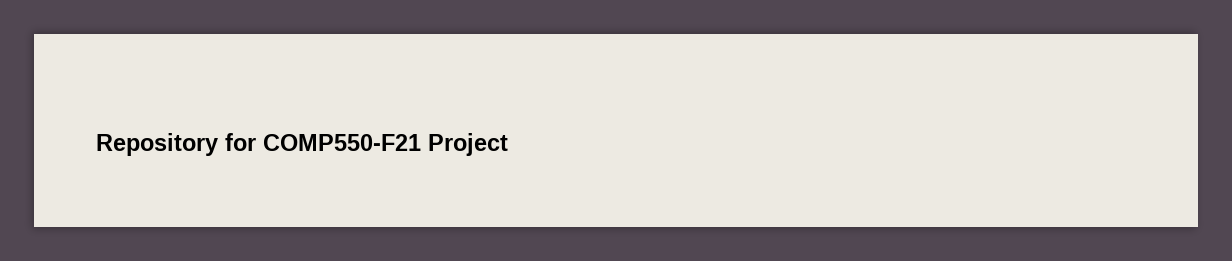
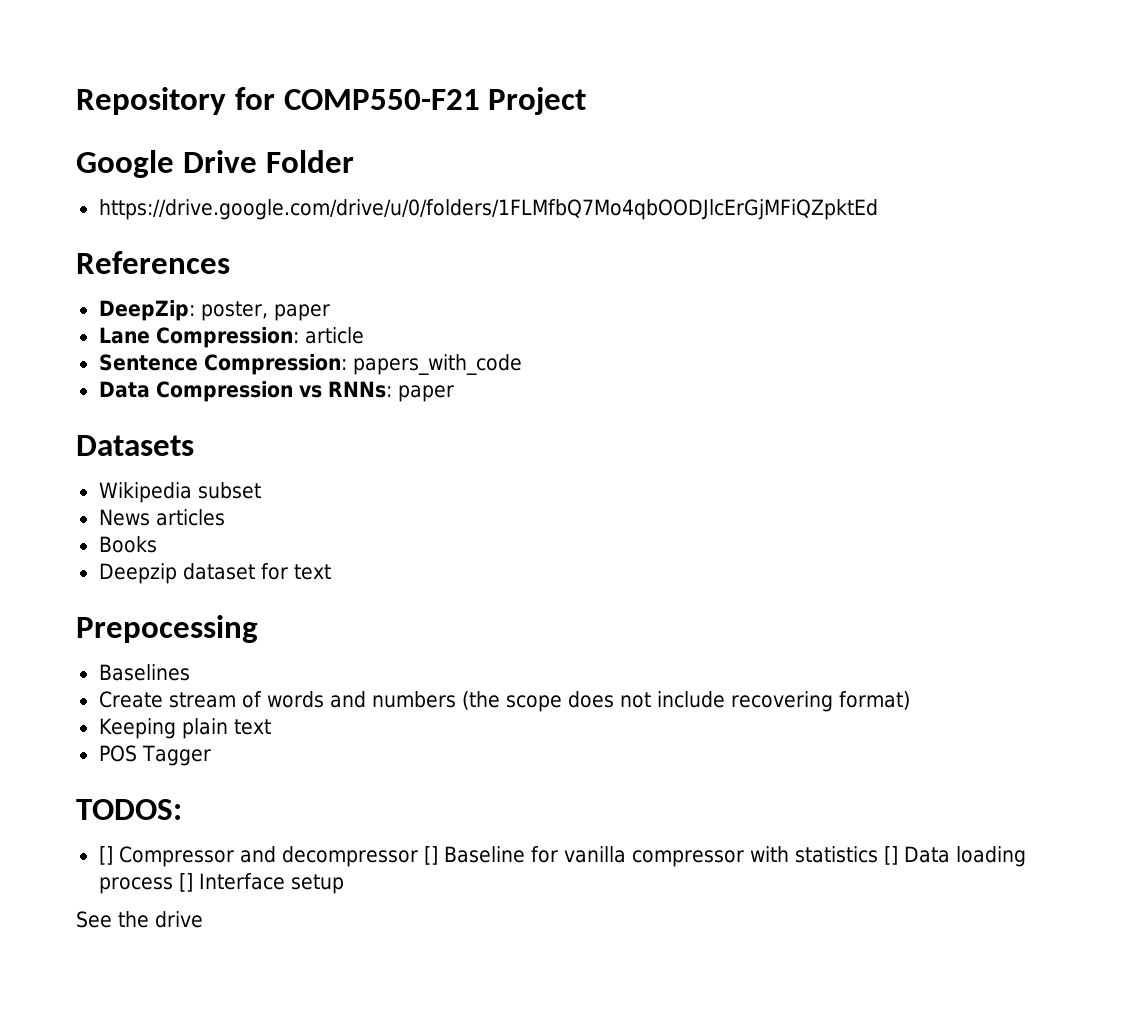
(508, 144) none -> [76,150,354,178] [98,199,878,220] [76,251,230,274] [98,300,330,321] [98,327,364,348] [98,354,522,375] [98,381,454,402] [76,435,194,456] [98,482,261,503] [98,509,225,526] [98,536,157,553] [98,563,331,584] [76,615,258,643] [98,664,190,681] [98,691,910,712] [98,718,271,739] [98,745,211,766] [76,799,182,820] [98,846,1026,867] [98,873,344,894] [76,911,203,928] // Google Drive Folder // https://drive.google.com/drive/u/0/folders/1FLMfbQ7Mo4qbOODJlcErGjMFiQZpktEd // References // DeepZip: poster, paper // Lane Compression: article // Sentence Compression: papers_with_code // Data Compression vs RNNs: paper // Datasets // Wikipedia subset // News articles // Books // Deepzip dataset for text // Prepocessing // Baselines // Create stream of words and numbers (the scope does not include recovering format) // Keeping plain text // POS Tagger // TODOS: // [] Compressor and decompressor [] Baseline for vanilla compressor with statistics [] Data loading process [] Interface setup // See the drive

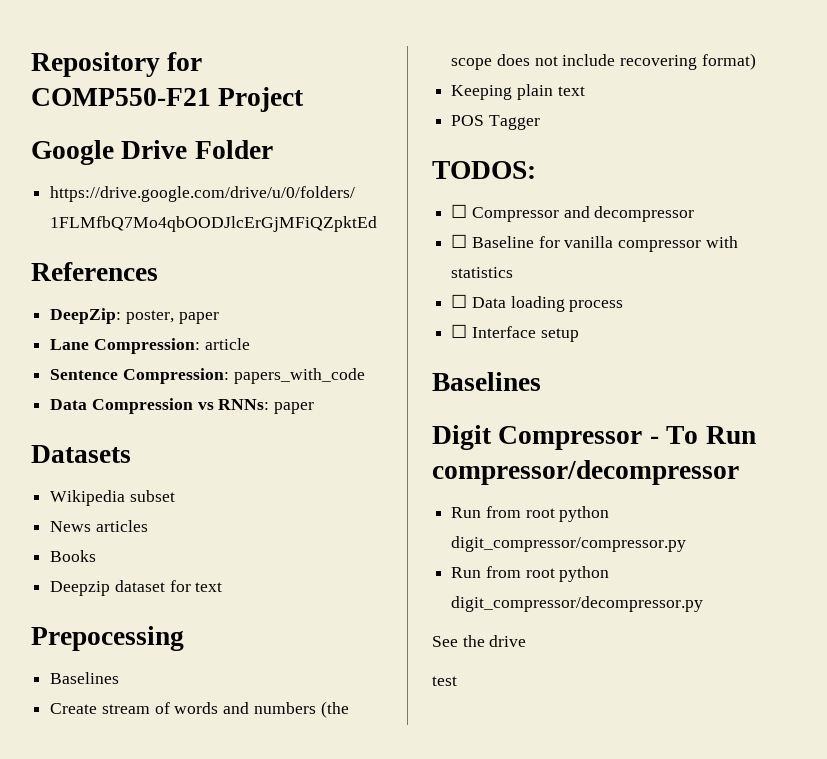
[98,846,113,865] [] -> [451,204,468,218] ☐
[423,846,438,865] [] -> [451,234,468,248] // ☐
[883,846,898,865] [] -> [451,294,468,308] // ☐
[178,873,193,892] [] -> [451,324,468,338] // ☐
(344, 884) none -> [432,372,541,391] [432,425,756,450] [432,460,739,485] [451,506,610,522] [451,536,687,552] [451,566,610,582] [451,596,704,612] // Baselines // Digit Compressor - To Run compressor/decompressor // Run from root python digit_compressor/compressor.py // Run from root python digit_compressor/decompressor.py
(203, 919) none -> [432,676,457,686] // test

